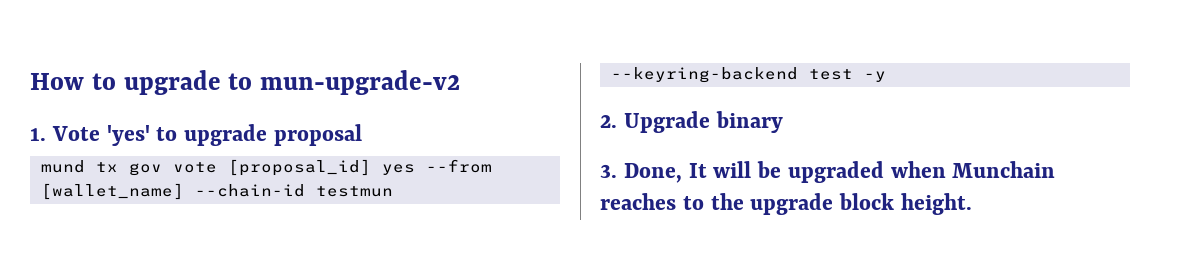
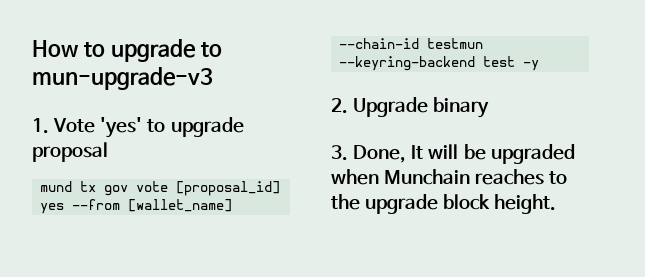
[260,70,461,95] mun-upgrade-v2 -> [32,67,213,90] mun-upgrade-v3

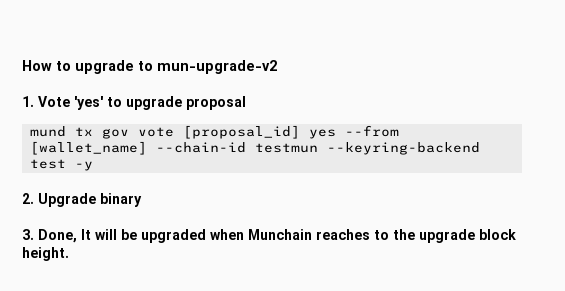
[32,67,213,90] mun-upgrade-v3 -> [157,60,277,74] mun-upgrade-v2

